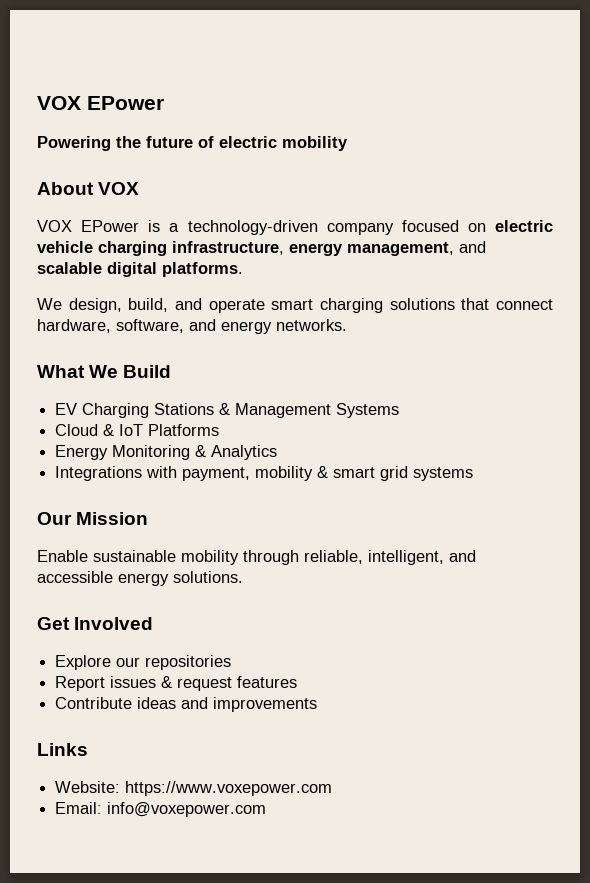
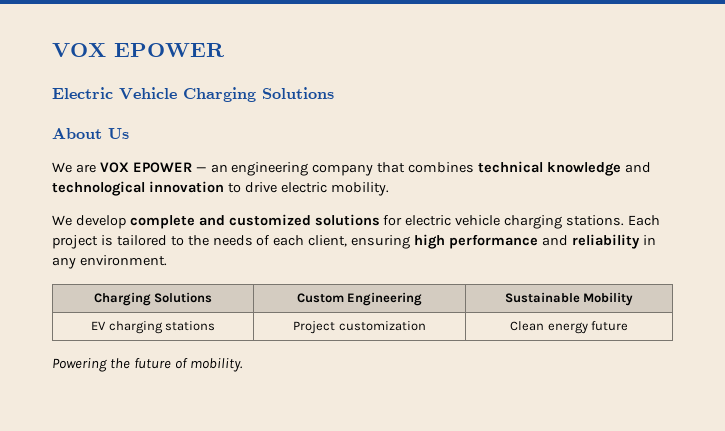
[37,96,164,110] [37,136,348,151] [37,182,140,195] [37,220,553,235] [37,241,486,256] [37,262,243,277] [37,298,553,313] [37,319,347,334] [37,365,172,378] [55,403,400,418] [55,424,220,436] [55,445,278,460] [55,466,474,481] [37,512,149,525] [37,550,476,565] [37,571,243,586] [37,617,154,630] [55,655,232,670] [55,676,298,691] [55,697,318,712] [37,743,88,756] [55,781,333,796] [55,802,267,817] VOX EPower // Powering the future of electric mobility // About VOX // VOX EPower is a technology-driven company focused on electric vehicle charging infrastructure, energy management, and scalable digital platforms. // We design, build, and operate smart charging solutions that connect hardware, software, and energy networks. // What We Build // EV Charging Stations & Management Systems // Cloud & IoT Platforms // Energy Monitoring & Analytics // Integrations with payment, mobility & smart grid systems // Our Mission // Enable sustainable mobility through reliable, intelligent, and accessible energy solutions. // Get Involved // Explore our repositories // Report issues & request features // Contribute ideas and improvements // Links // Website: https://www.voxepower.com // Email: info@voxepower.com -> [52,43,225,57] [52,87,334,102] [52,128,129,139] [52,161,651,176] [52,181,389,196] [52,214,661,229] [52,234,656,249] [52,255,167,269] [93,292,213,306] [296,292,423,306] [504,292,634,306] [90,321,216,334] [293,321,426,334] [509,321,629,334] [52,358,243,372] VOX EPOWER // Electric Vehicle Charging Solutions // About Us // We are VOX EPOWER — an engineering company that combines technical knowledge and technological innovation to drive electric mobility. // We develop complete and customized solutions for electric vehicle charging stations. Each project is tailored to the needs of each client, ensuring high performance and reliability in any environment. // Charging Solutions | Custom Engineering | Sustainable Mobility // EV charging stations | Project customization | Clean energy future // Powering the future of mobility.

